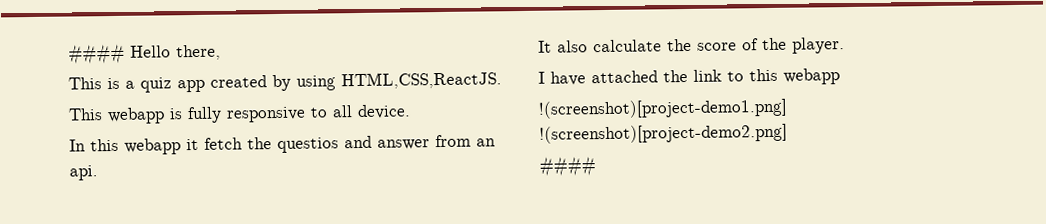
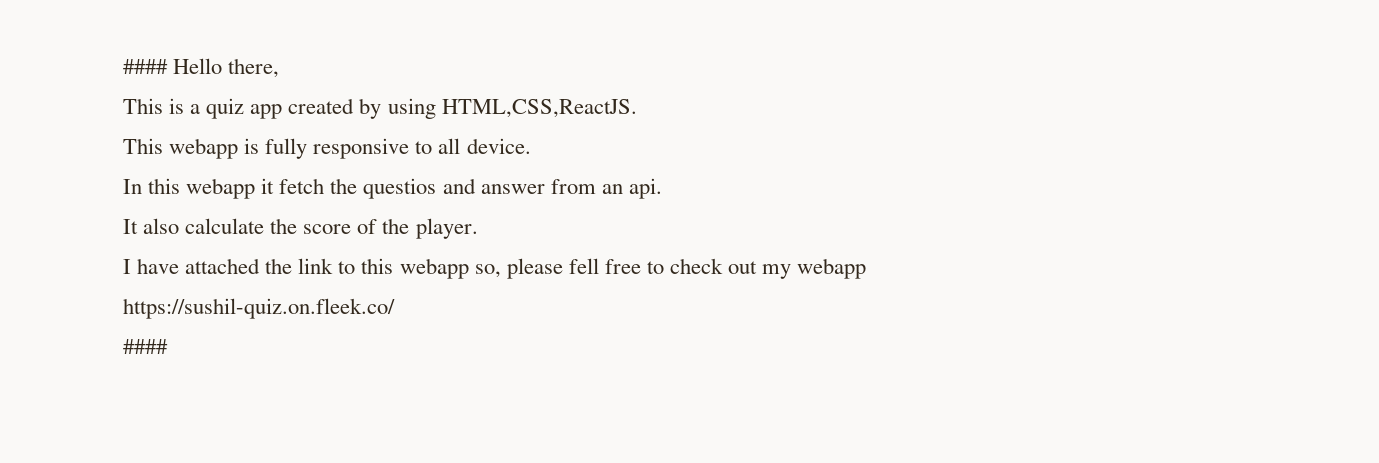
[538,98,788,119] [539,123,788,144] // !(screenshot)[project-demo1.png] !(screenshot)[project-demo2.png] -> [474,258,867,279] [123,298,395,319] so, please fell free to check out my webapp // https://sushil-quiz.on.fleek.co/

